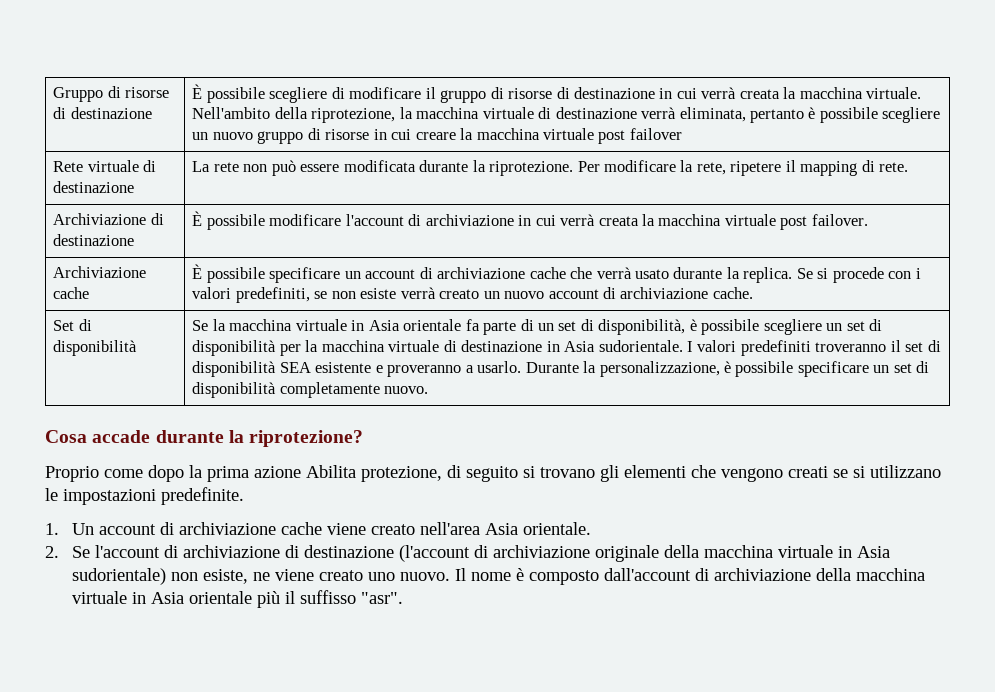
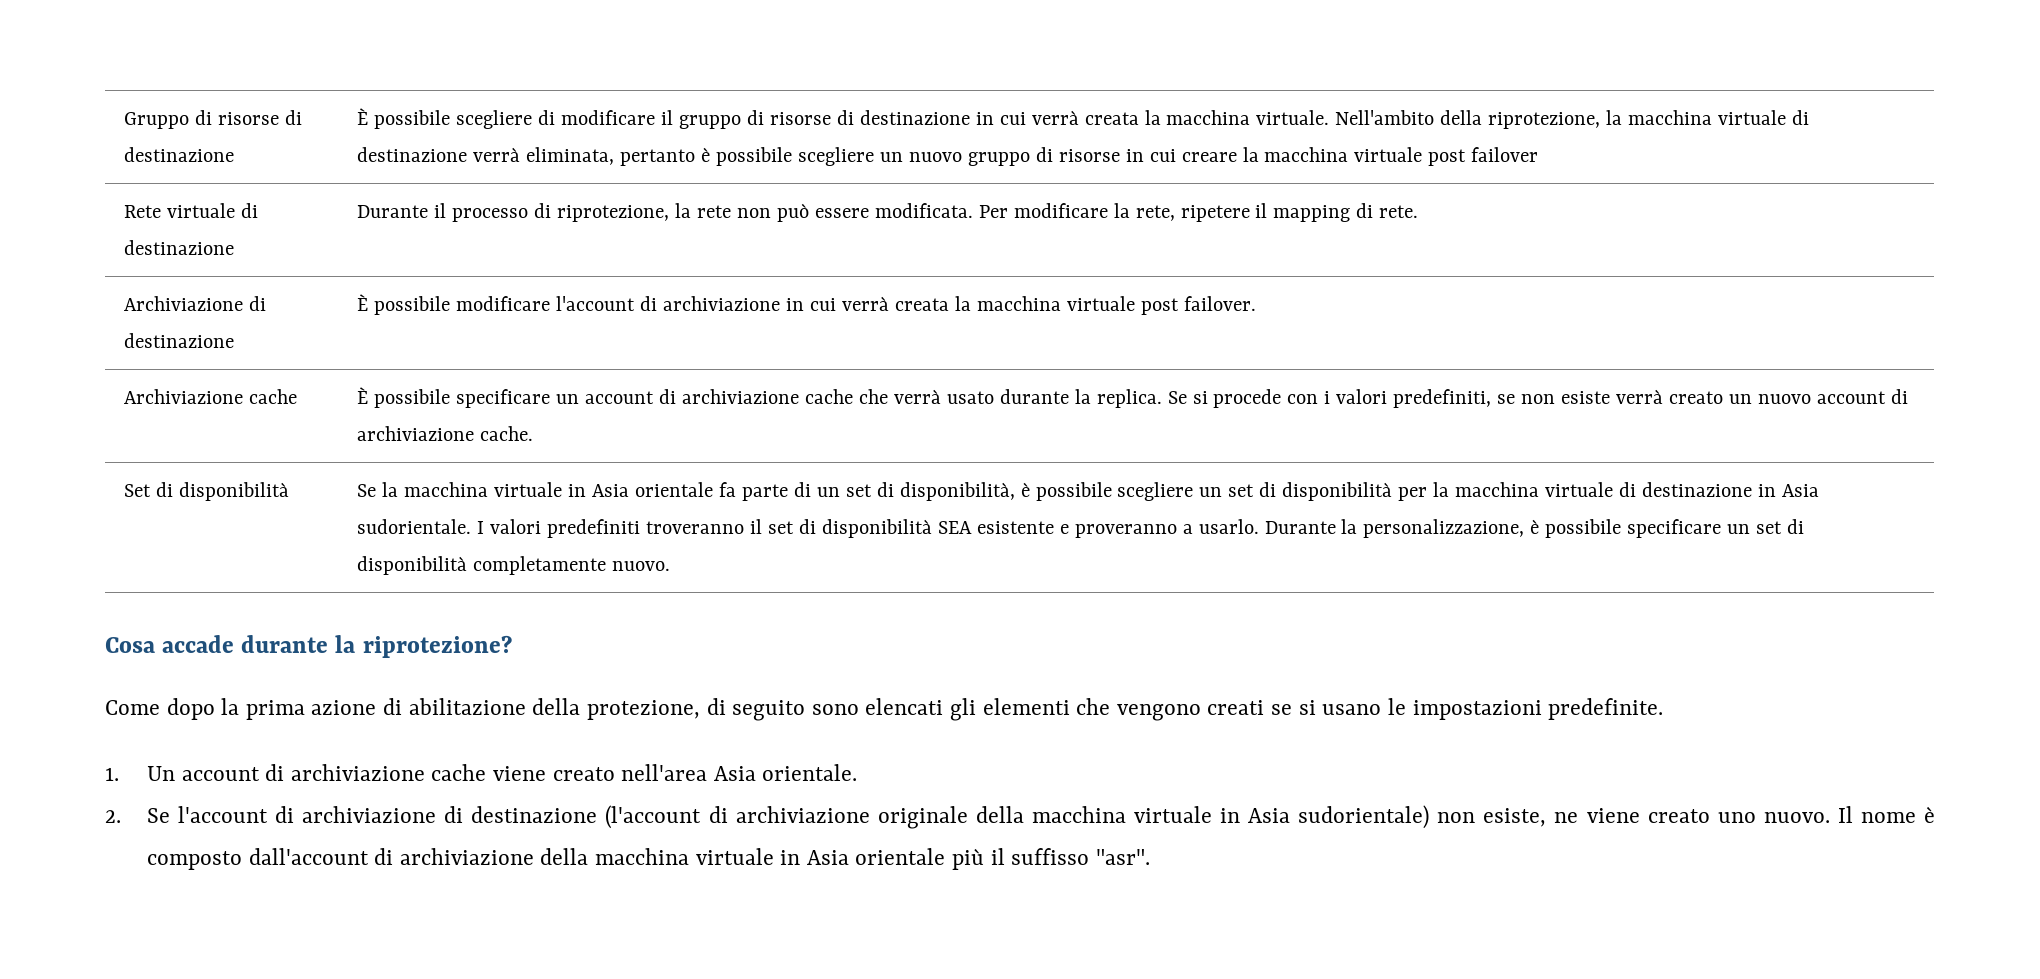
[192,160,574,176] La rete non può essere modificata durante la riprotezione. -> [357,203,973,222] Durante il processo di riprotezione, la rete non può essere modificata.
[45,466,143,482] Proprio come -> [105,700,160,715] Come
[306,465,356,478] Abilita -> [383,698,581,715] di abilitazione della
[523,466,595,478] si trovano -> [811,698,944,715] sono elencati
[870,465,941,478] utilizzano -> [1322,704,1382,715] usano

